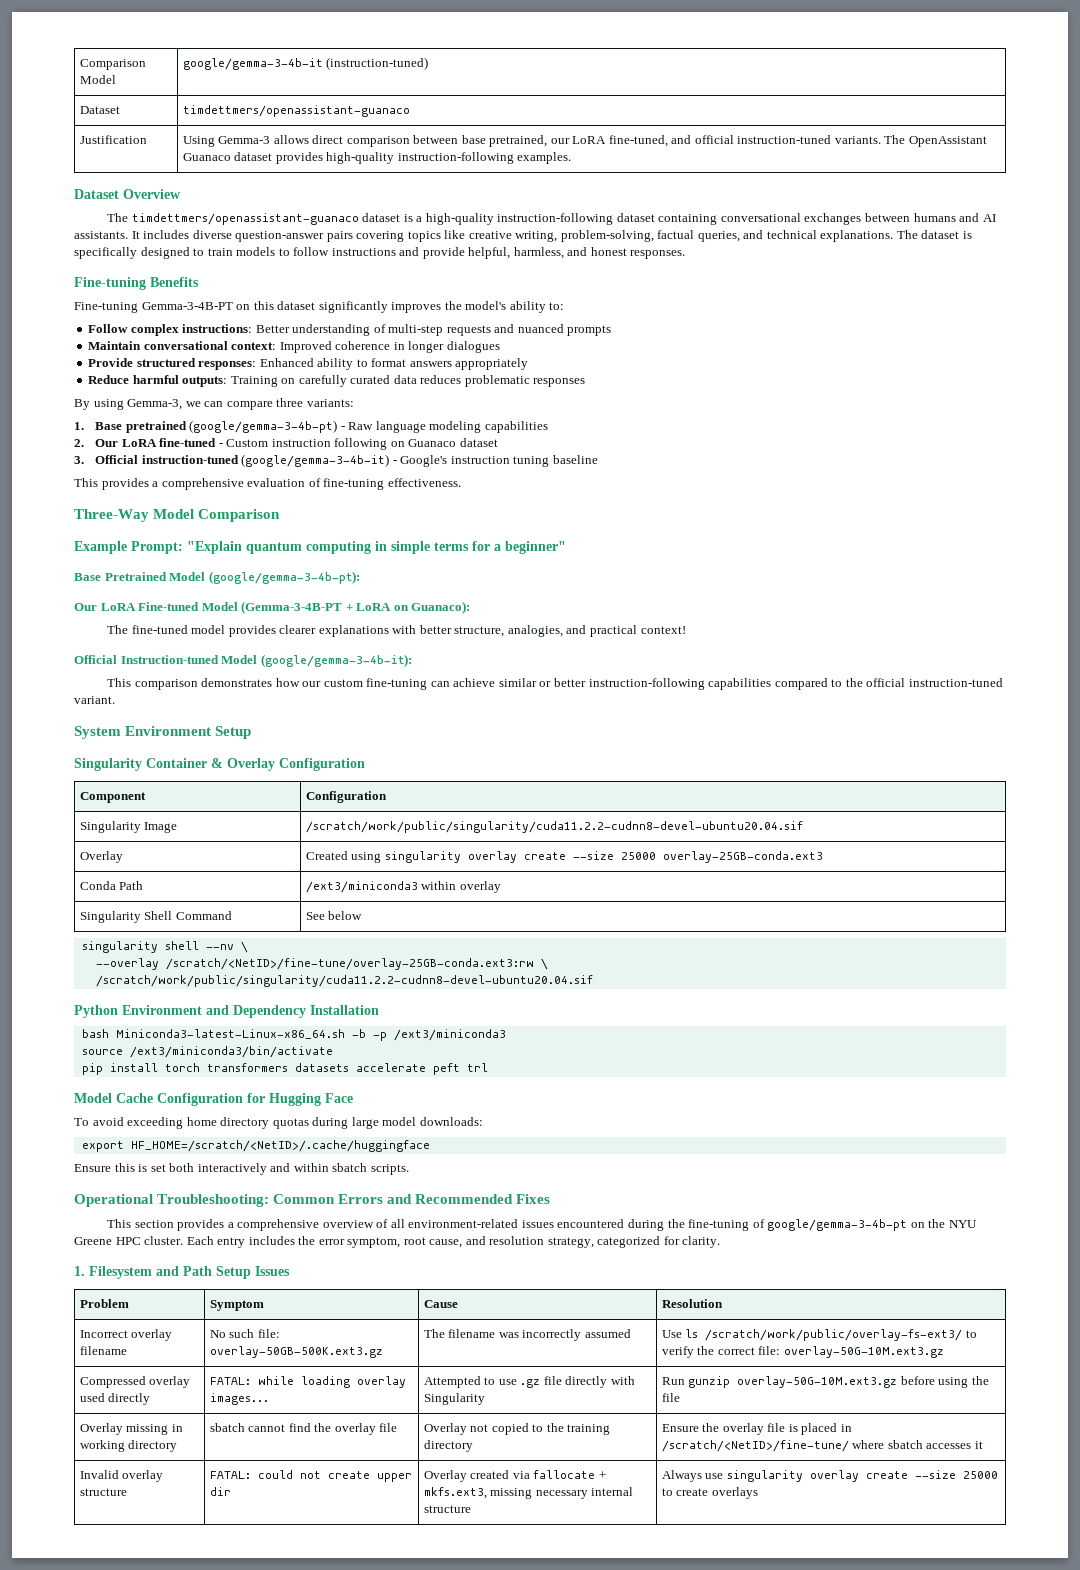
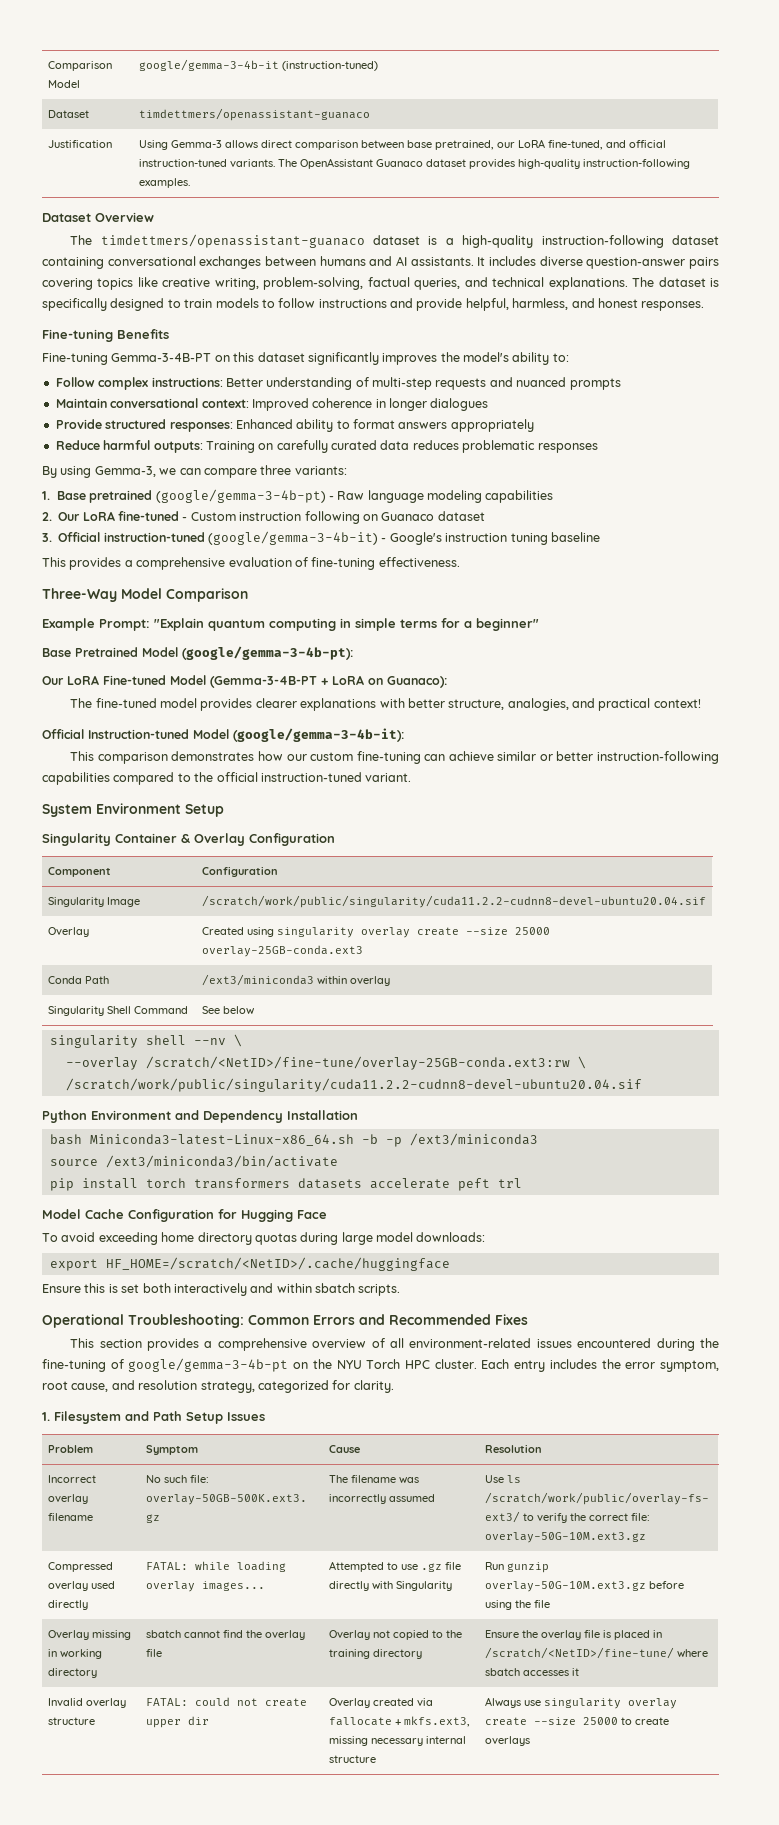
[74,1237,112,1245] Greene -> [366,1359,401,1369] Torch

